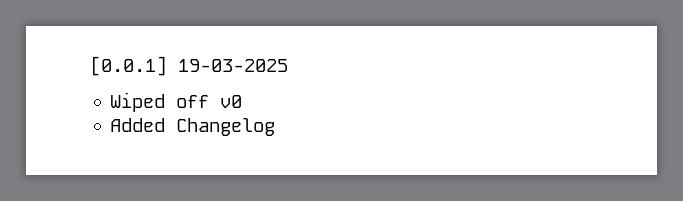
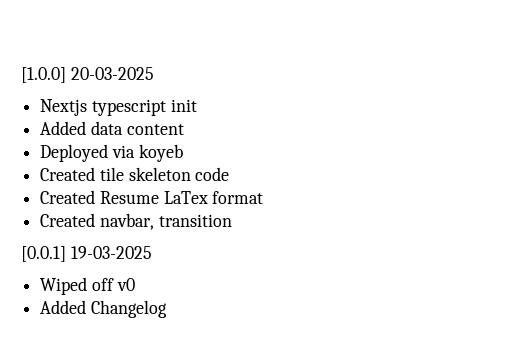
(90, 66) none -> [21,67,154,83] [40,99,197,116] [40,121,184,135] [40,144,183,162] [40,167,230,181] [40,190,264,204] [40,213,232,230] [1.0.0] 20-03-2025 // Nextjs typescript init // Added data content // Deployed via koyeb // Created tile skeleton code // Created Resume LaTex format // Created navbar, transition //

